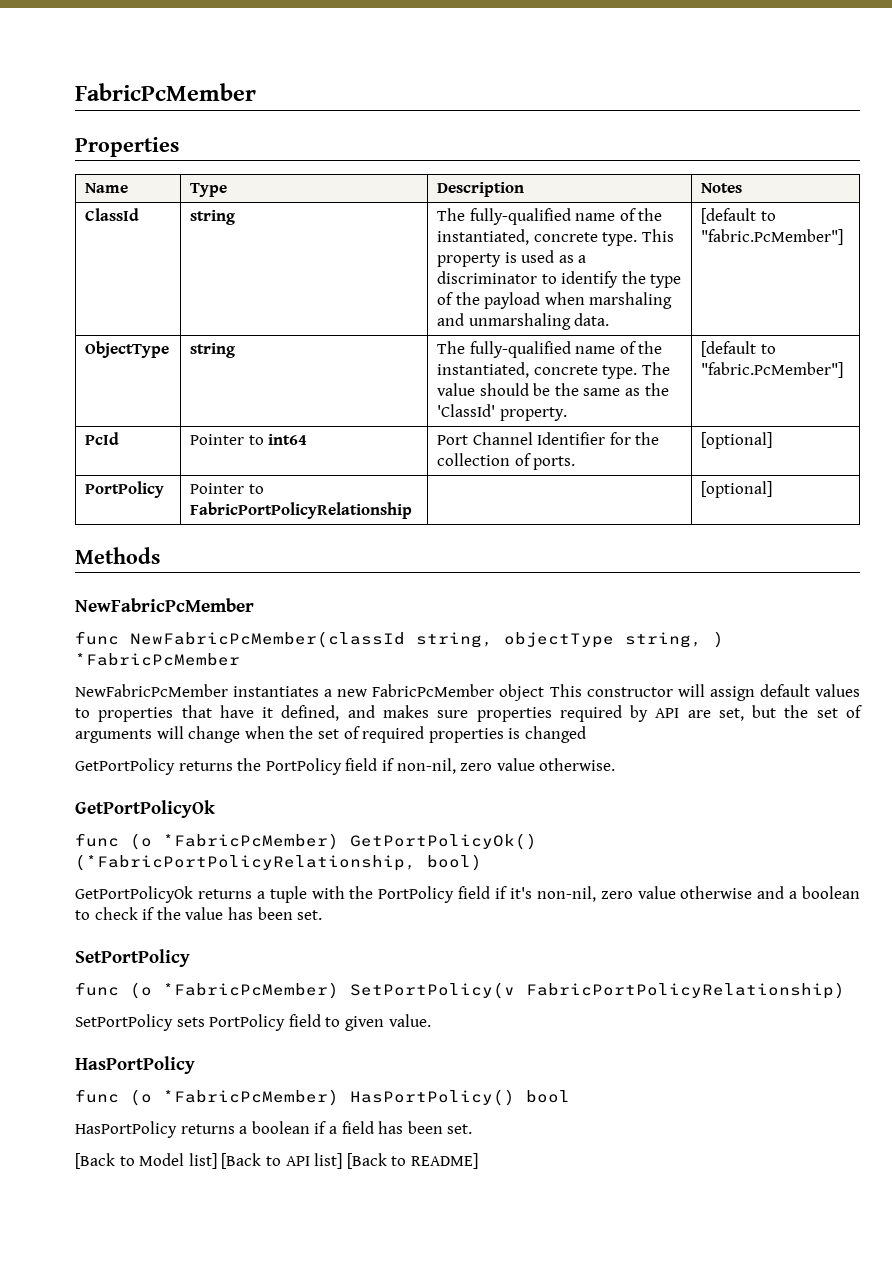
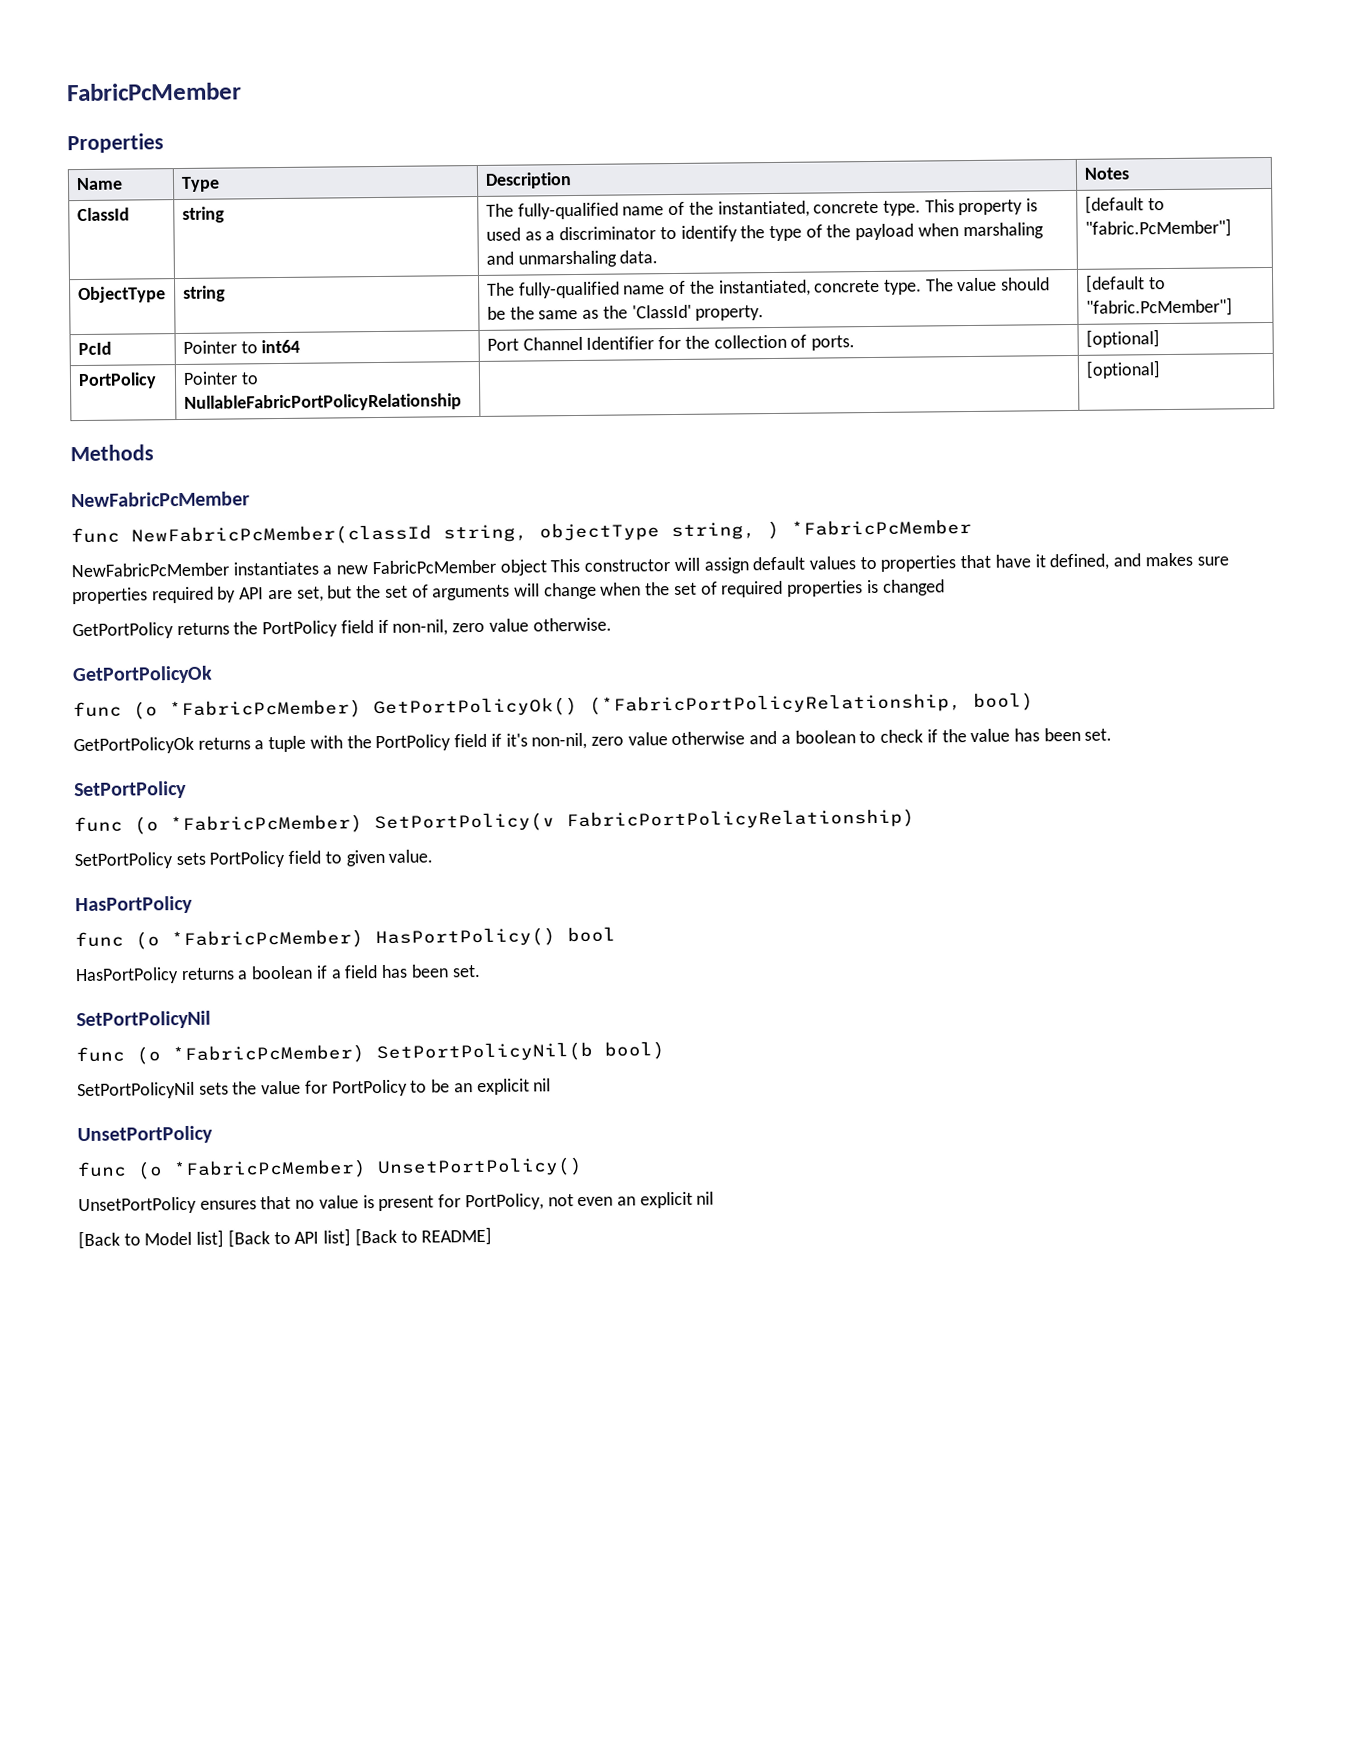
[190,502,413,519] FabricPortPolicyRelationship -> [183,393,462,412] NullableFabricPortPolicyRelationship
(473, 1129) none -> [76,1010,211,1030] [76,1041,665,1065] [77,1078,552,1100] [77,1125,213,1145] [77,1156,583,1180] [78,1191,715,1215] // SetPortPolicyNil // func (o *FabricPcMember) SetPortPolicyNil(b bool) // SetPortPolicyNil sets the value for PortPolicy to be an explicit nil // UnsetPortPolicy // func (o *FabricPcMember) UnsetPortPolicy() // UnsetPortPolicy ensures that no value is present for PortPolicy, not even an explicit nil

